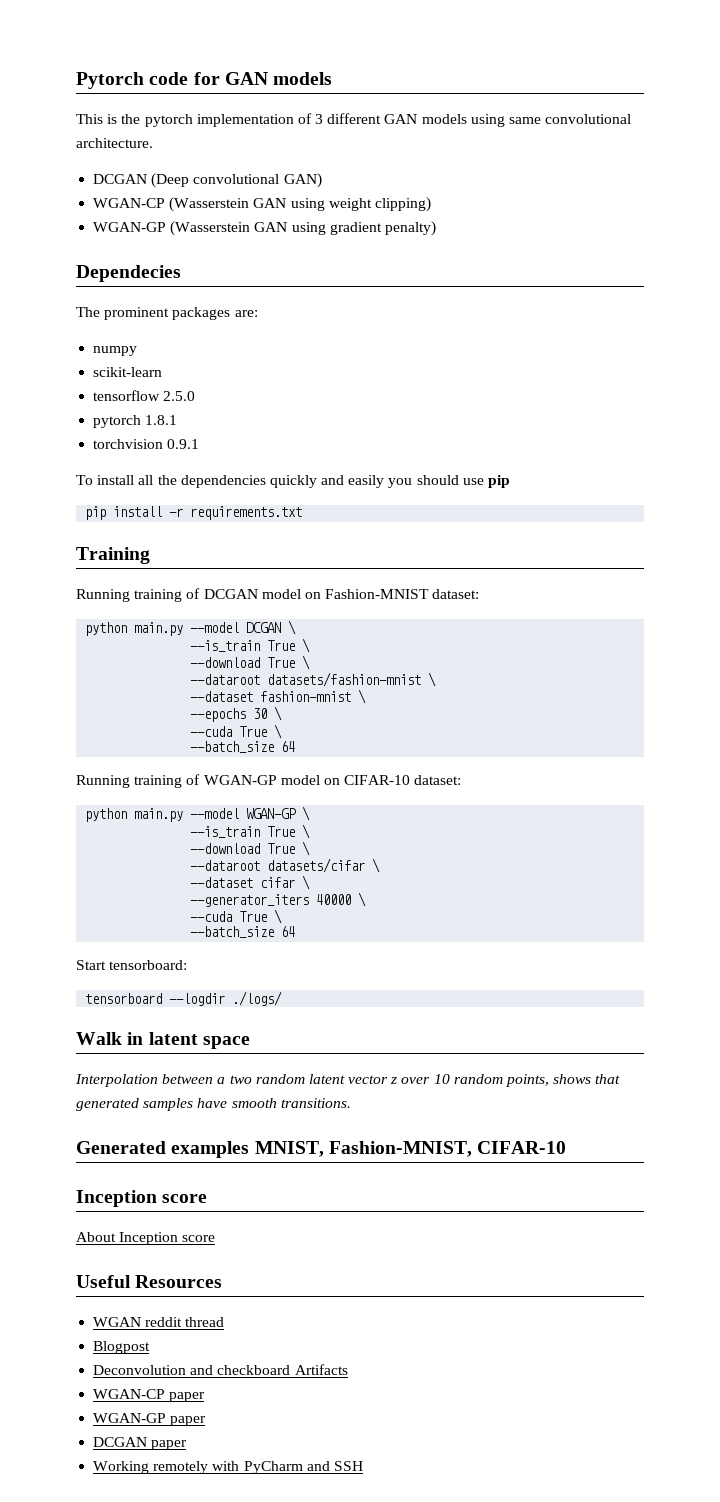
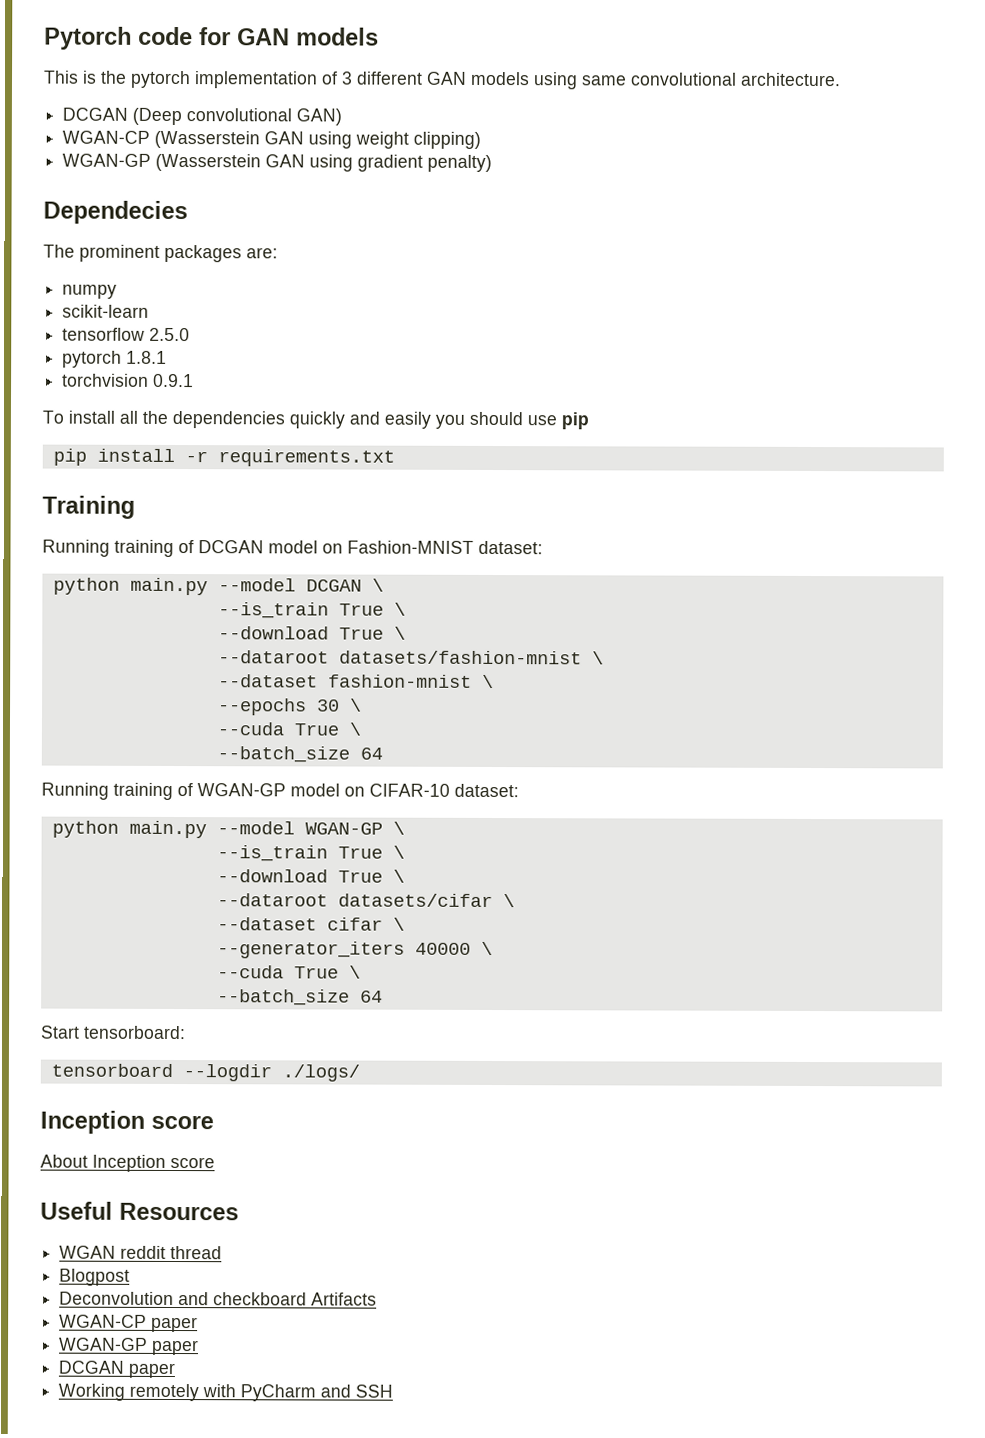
[76,1032,250,1049] [75,1074,621,1087] [76,1098,351,1111] [76,1141,567,1158] // Walk in latent space // Interpolation between a two random latent vector z over 10 random points, shows that generated samples have smooth transitions. // Generated examples MNIST, Fashion-MNIST, CIFAR-10 -> (360, 1073) none

